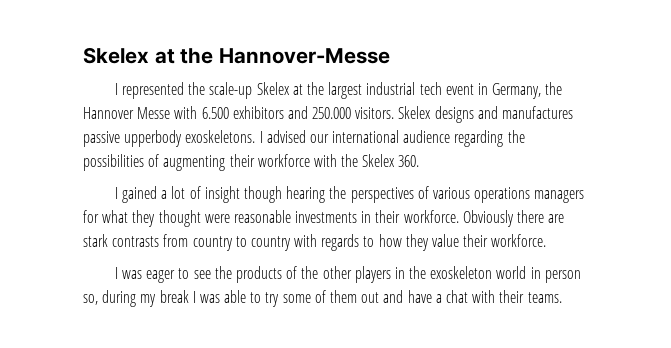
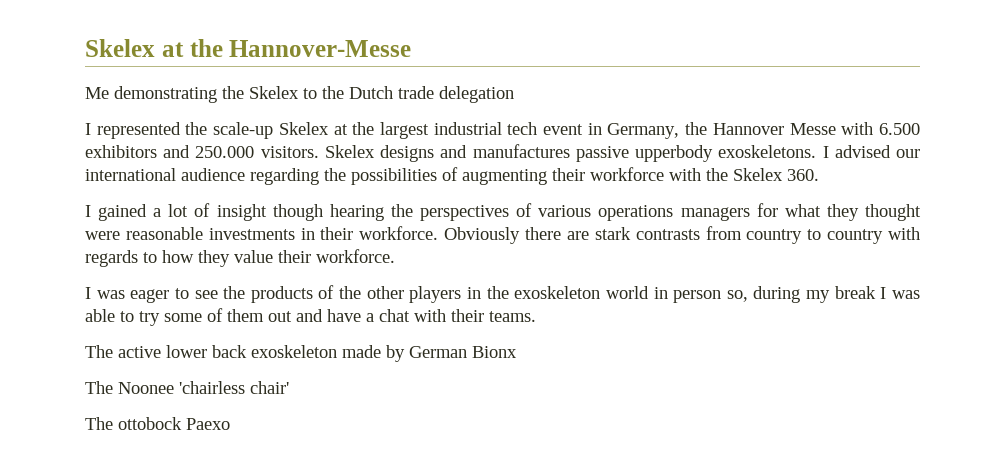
(391, 56) none -> [85,86,514,103] // Me demonstrating the Skelex to the Dutch trade delegation
(562, 297) none -> [85,345,517,362] [85,381,289,394] [85,417,230,430] // The active lower back exoskeleton made by German Bionx // The Noonee 'chairless chair' // The ottobock Paexo

